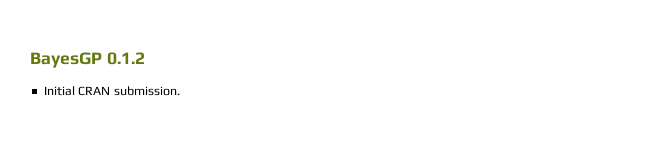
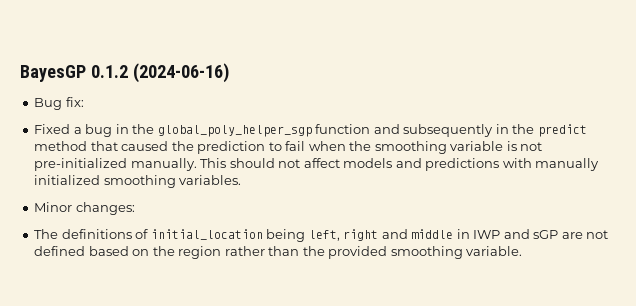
[43,86,180,96] // Initial CRAN submission. -> [132,63,229,83] [34,97,84,110] [34,124,587,137] [34,141,543,154] [34,158,600,171] [34,175,242,188] [34,202,135,215] [34,229,609,242] [34,246,523,259] (2024-06-16) // Bug fix: // Fixed a bug in the global_poly_helper_sgp function and subsequently in the predict method that caused the prediction to fail when the smoothing variable is not pre-initialized manually. This should not affect models and predictions with manually initialized smoothing variables. // Minor changes: // The definitions of initial_location being left, right and middle in IWP and sGP are not defined based on the region rather than the provided smoothing variable.

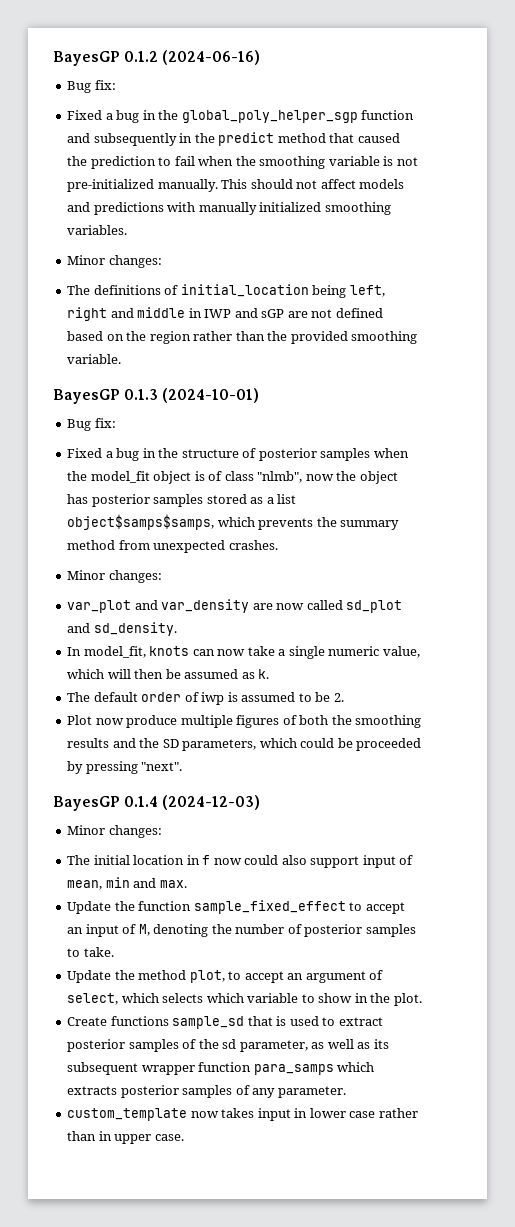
(523, 251) none -> [53,388,260,404] [67,418,116,431] [67,448,409,461] [67,471,398,484] [67,494,297,507] [67,514,400,530] [67,540,278,553] [67,570,162,583] [67,599,403,613] [67,622,177,636] [67,646,420,659] [67,669,270,679] [67,692,344,705] [67,715,422,728] [67,738,422,751] [67,761,183,774] [53,795,261,811] [67,825,162,838] [67,855,414,868] [67,877,187,890] [67,900,405,914] [67,924,416,937] [67,947,114,957] [67,970,384,983] [67,993,422,1006] [67,1016,383,1029] [67,1039,389,1052] [67,1062,375,1075] [67,1085,346,1098] [67,1108,418,1121] [67,1131,184,1144] // BayesGP 0.1.3 (2024-10-01) // Bug fix: // Fixed a bug in the structure of posterior samples when the model_fit object is of class "nlmb", now the object has posterior samples stored as a list object$samps$samps, which prevents the summary method from unexpected crashes. // Minor changes: // var_plot and var_density are now called sd_plot and sd_density. // In model_fit, knots can now take a single numeric value, which will then be assumed as k. // The default order of iwp is assumed to be 2. // Plot now produce multiple figures of both the smoothing results and the SD parameters, which could be proceeded by pressing "next". // BayesGP 0.1.4 (2024-12-03) // Minor changes: // The initial location in f now could also support input of mean, min and max. // Update the function sample_fixed_effect to accept an input of M, denoting the number of posterior samples to take. // Update the method plot, to accept an argument of select, which selects which variable to show in the plot. // Create functions sample_sd that is used to extract posterior samples of the sd parameter, as well as its subsequent wrapper function para_samps which extracts posterior samples of any parameter. // custom_template now takes input in lower case rather than in upper case.

